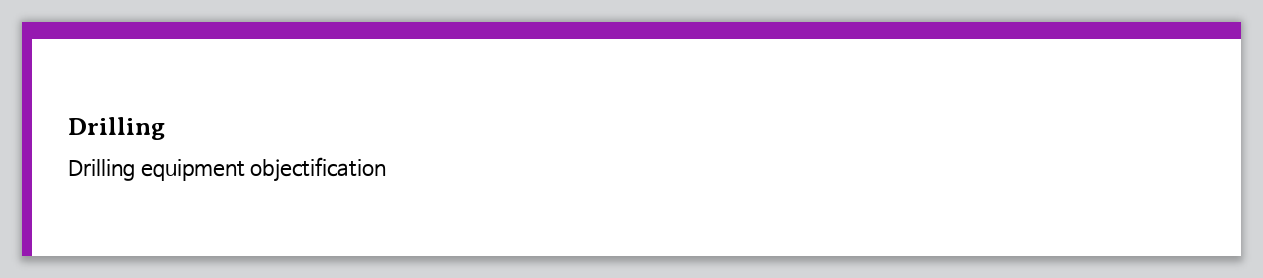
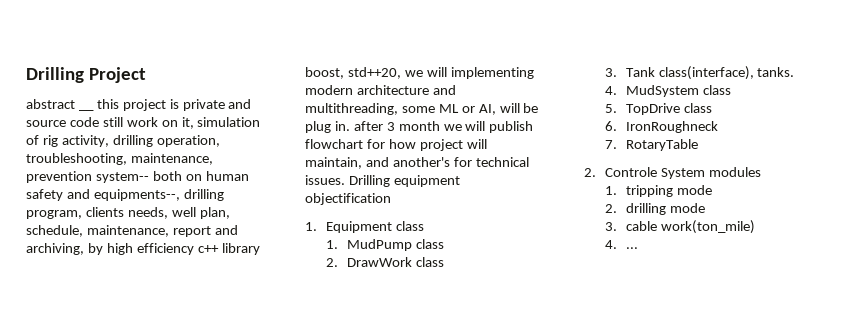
[68,117,165,140] [68,157,387,182] Drilling // Drilling equipment objectification -> [26,67,146,83] [26,99,75,109] [78,109,94,111] [96,99,252,111] [26,117,261,129] [26,135,220,147] [26,153,213,165] [26,171,249,183] [26,189,224,201] [26,207,230,219] [26,225,238,237] [26,243,260,255] [305,67,534,79] [305,85,456,95] [305,103,539,115] [305,121,534,133] [305,139,487,151] [305,157,529,169] [305,175,460,187] [305,193,391,205] [305,221,424,233] [325,239,444,251] [325,257,444,267] [604,66,795,80] [604,85,731,97] [604,103,712,115] [604,121,718,133] [604,139,698,151] [584,167,761,179] [604,185,712,197] [604,203,705,215] [604,220,755,234] [604,240,638,249] Drilling Project // abstract __ this project is private and source code still work on it, simulation of rig activity, drilling operation, troubleshooting, maintenance, prevention system-- both on human safety and equipments--, drilling program, clients needs, well plan, schedule, maintenance, report and archiving, by high efficiency c++ library boost, std++20, we will implementing modern architecture and multithreading, some ML or AI, will be plug in. after 3 month we will publish flowchart for how project will maintain, and another's for technical issues. Drilling equipment objectification // 1. Equipment class // 1. MudPump class // 2. DrawWork class // 3. Tank class(interface), tanks. // 4. MudSystem class // 5. TopDrive class // 6. IronRoughneck // 7. RotaryTable // 2. Controle System modules // 1. tripping mode // 2. drilling mode // 3. cable work(ton_mile) // 4. ...

